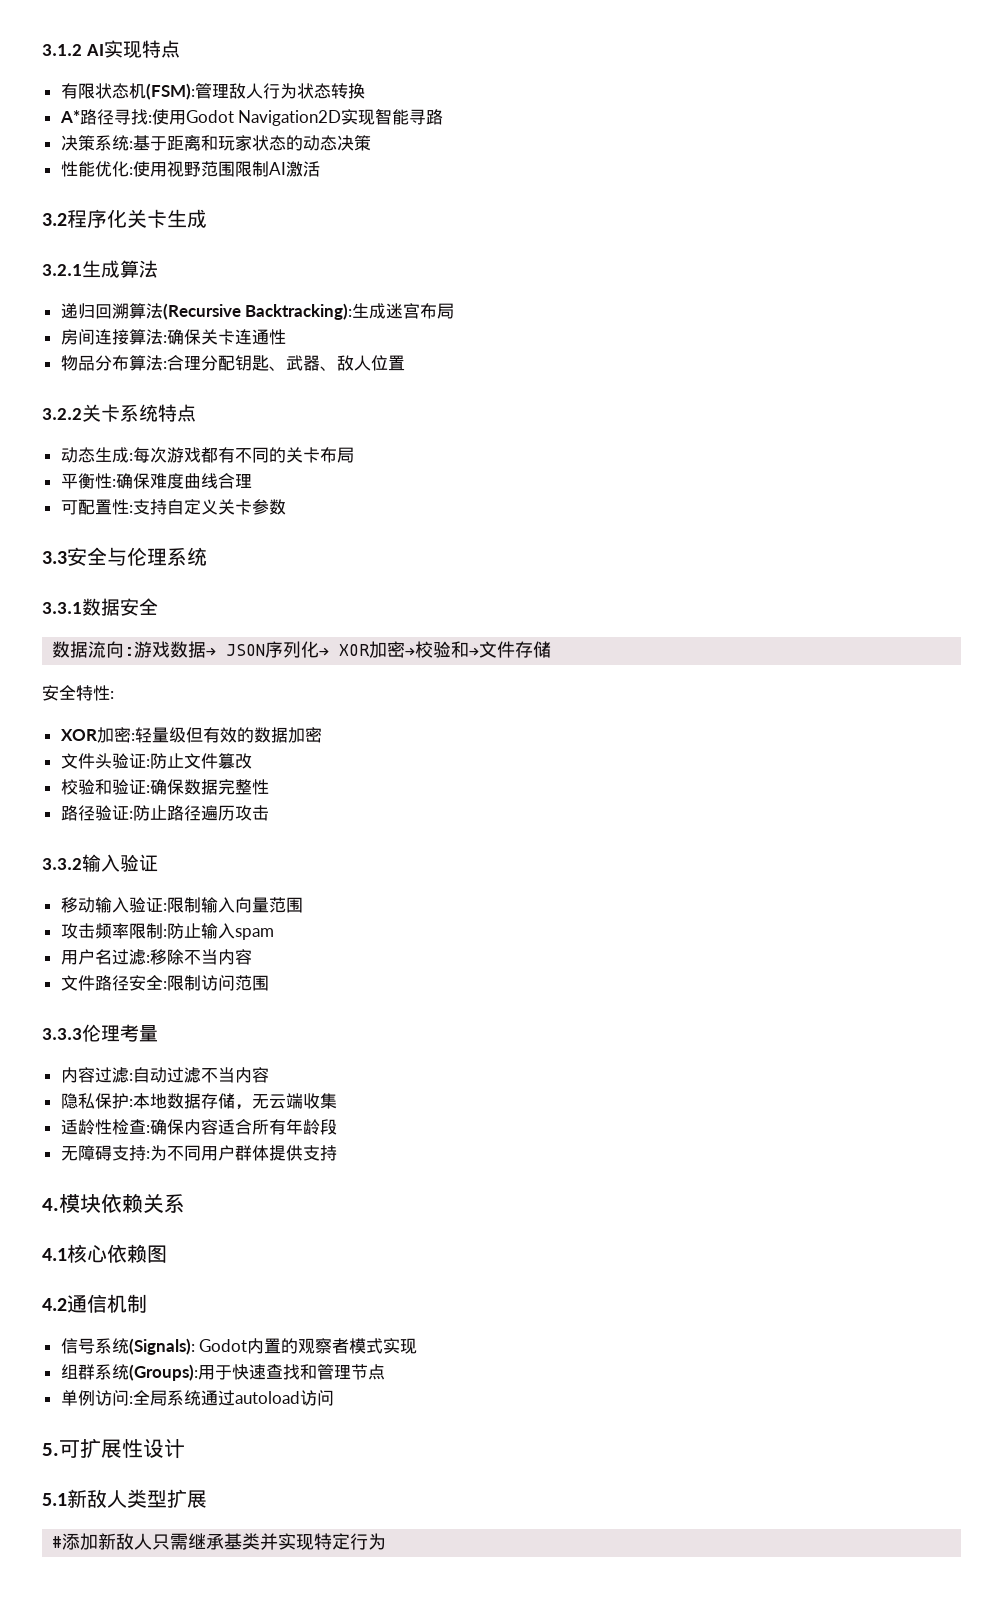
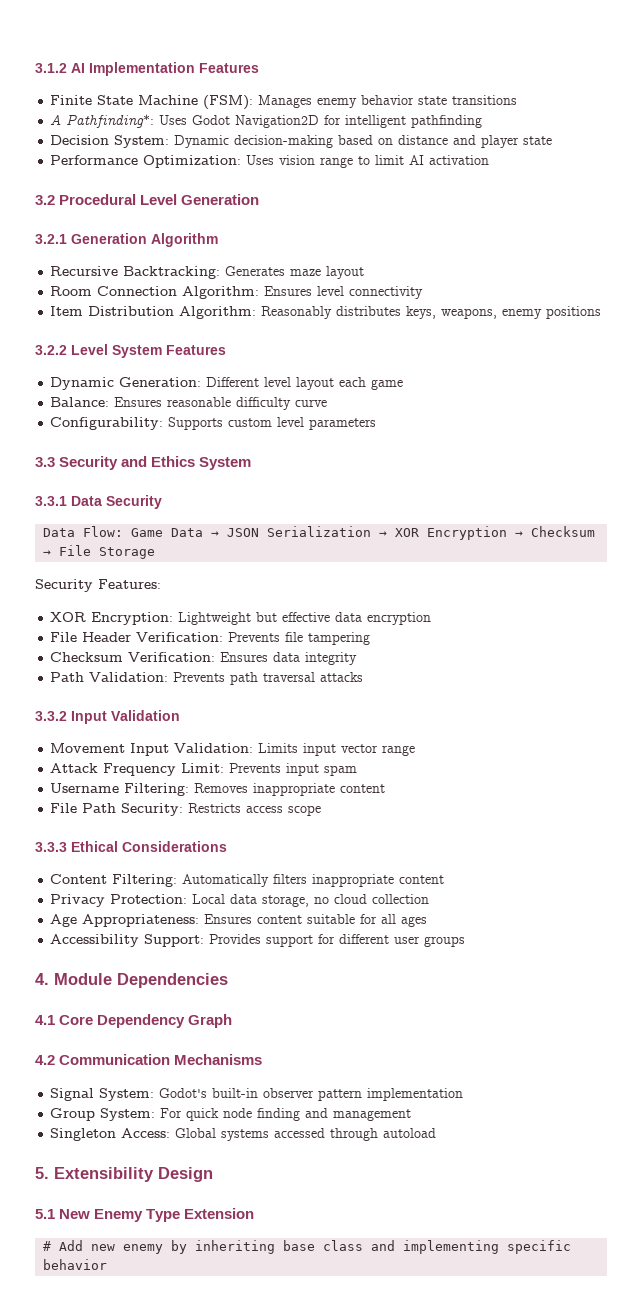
[104,40,181,58] [60,83,365,100] [59,108,444,126] [60,135,371,151] [60,161,320,177] [42,209,207,228] [42,260,158,278] [60,303,455,320] [60,329,286,345] [60,355,405,371] [42,404,196,422] [60,447,354,463] [60,473,252,489] [60,499,286,515] [42,547,207,566] [42,598,158,616] [52,641,207,658] 实现特点 // 有限状态机(FSM):管理敌人行为状态转换 // A*路径寻找:使用Godot Navigation2D实现智能寻路 // 决策系统:基于距离和玩家状态的动态决策 // 性能优化:使用视野范围限制AI激活 // 3.2程序化关卡生成 // 3.2.1生成算法 // 递归回溯算法(Recursive Backtracking):生成迷宫布局 // 房间连接算法:确保关卡连通性 // 物品分布算法:合理分配钥匙、武器、敌人位置 // 3.2.2关卡系统特点 // 动态生成:每次游戏都有不同的关卡布局 // 平衡性:确保难度曲线合理 // 可配置性:支持自定义关卡参数 // 3.3安全与伦理系统 // 3.3.1数据安全 // 数据流向:游戏数据 -> [89,62,259,76] [50,95,518,110] [50,114,483,128] [50,135,553,148] [50,155,490,168] [35,194,260,205] [35,233,218,247] [50,266,365,279] [50,286,424,299] [50,306,602,319] [35,344,226,358] [50,377,404,390] [50,397,328,410] [50,417,377,430] [35,456,252,470] [35,495,162,509] [43,526,204,537] Implementation Features // Finite State Machine (FSM): Manages enemy behavior state transitions // A Pathfinding*: Uses Godot Navigation2D for intelligent pathfinding // Decision System: Dynamic decision-making based on distance and player state // Performance Optimization: Uses vision range to limit AI activation // 3.2 Procedural Level Generation // 3.2.1 Generation Algorithm // Recursive Backtracking: Generates maze layout // Room Connection Algorithm: Ensures level connectivity // Item Distribution Algorithm: Reasonably distributes keys, weapons, enemy positions // 3.2.2 Level System Features // Dynamic Generation: Different level layout each game // Balance: Ensures reasonable difficulty curve // Configurability: Supports custom level parameters // 3.3 Security and Ethics System // 3.3.1 Data Security // Data Flow: Game Data
[265,641,320,658] 序列化 -> [267,526,372,537] Serialization
[369,641,552,658] [42,685,114,701] [60,727,322,743] [60,753,252,769] [60,779,269,795] [60,805,269,821] [42,854,158,872] [60,897,303,913] [60,923,274,940] [60,949,252,965] [60,975,269,991] [42,1024,158,1042] [60,1067,269,1083] [60,1093,337,1110] [60,1118,337,1135] [60,1145,337,1161] [42,1193,185,1213] [42,1244,167,1263] [42,1294,147,1313] [60,1338,418,1355] [60,1364,385,1381] [60,1390,235,1406] 加密→校验和→文件存储 // 安全特性: // XOR加密:轻量级但有效的数据加密 // 文件头验证:防止文件篡改 // 校验和验证:确保数据完整性 // 路径验证:防止路径遍历攻击 // 3.3.2输入验证 // 移动输入验证:限制输入向量范围 // 攻击频率限制:防止输入spam // 用户名过滤:移除不当内容 // 文件路径安全:限制访问范围 // 3.3.3伦理考量 // 内容过滤:自动过滤不当内容 // 隐私保护:本地数据存储，无云端收集 // 适龄性检查:确保内容适合所有年龄段 // 无障碍支持:为不同用户群体提供支持 // 4.模块依赖关系 // 4.1核心依赖图 // 4.2通信机制 // 信号系统(Signals): Godot内置的观察者模式实现 // 组群系统(Groups):用于快速查找和管理节点 // 单例访问:全局系统通过 -> [427,526,596,540] [43,545,156,559] [35,579,161,592] [50,612,432,625] [50,632,371,645] [50,652,358,665] [50,672,364,685] [35,710,180,724] [50,743,416,756] [50,763,358,776] [50,783,386,796] [50,803,322,816] [35,841,227,852] [50,874,445,887] [50,894,430,907] [50,914,428,927] [50,934,466,947] [35,973,228,988] [35,1014,233,1028] [35,1054,263,1065] [50,1088,464,1101] [50,1108,412,1121] [50,1128,379,1141] Encryption → Checksum → File Storage // Security Features: // XOR Encryption: Lightweight but effective data encryption // File Header Verification: Prevents file tampering // Checksum Verification: Ensures data integrity // Path Validation: Prevents path traversal attacks // 3.3.2 Input Validation // Movement Input Validation: Limits input vector range // Attack Frequency Limit: Prevents input spam // Username Filtering: Removes inappropriate content // File Path Security: Restricts access scope // 3.3.3 Ethical Considerations // Content Filtering: Automatically filters inappropriate content // Privacy Protection: Local data storage, no cloud collection // Age Appropriateness: Ensures content suitable for all ages // Accessibility Support: Provides support for different user groups // 4. Module Dependencies // 4.1 Core Dependency Graph // 4.2 Communication Mechanisms // Signal System: Godot's built-in observer pattern implementation // Group System: For quick node finding and management // Singleton Access: Global systems accessed through
[299,1390,334,1406] 访问 -> (437, 1133) none
[59,1438,185,1459] [42,1489,207,1508] [52,1533,387,1550] 可扩展性设计 // 5.1新敌人类型扩展 // #添加新敌人只需继承基类并实现特定行为 -> [54,1167,213,1182] [35,1208,255,1222] [43,1240,572,1254] [43,1259,108,1270] Extensibility Design // 5.1 New Enemy Type Extension // # Add new enemy by inheriting base class and implementing specific behavior

